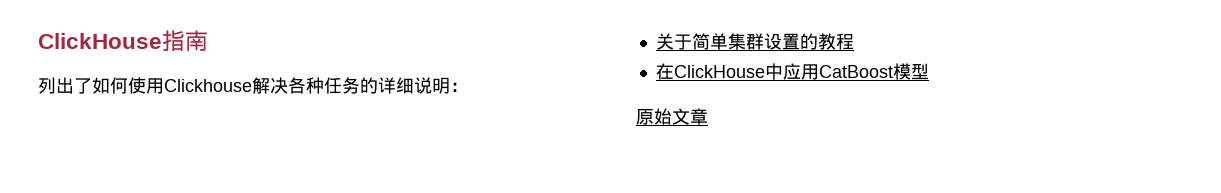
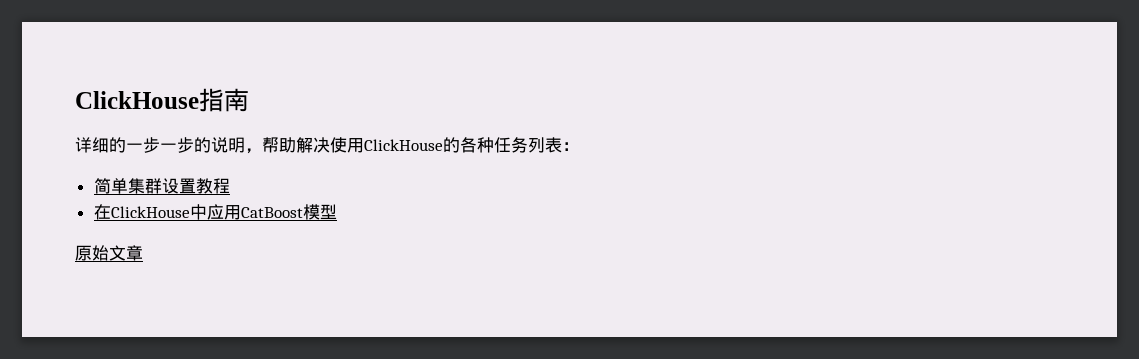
[38,77,450,94] 列出了如何使用Clickhouse解决各种任务的详细说明 -> [75,137,562,154] 详细的一步一步的说明，帮助解决使用ClickHouse的各种任务列表
[655,33,692,50] 关于 -> (579, 146) none
[799,33,818,50] 的 -> (196, 186) none

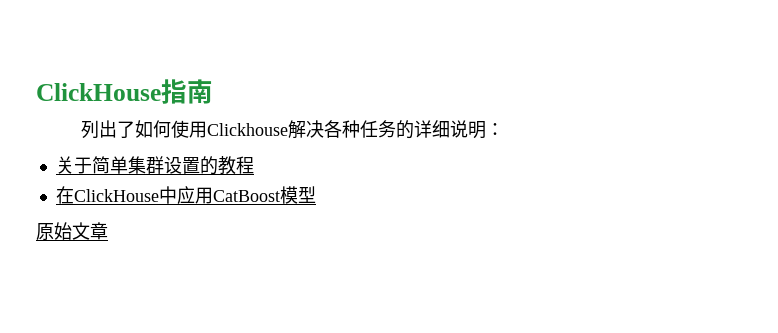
[75,137,562,154] 详细的一步一步的说明，帮助解决使用ClickHouse的各种任务列表 -> [80,120,486,139] 列出了如何使用Clickhouse解决各种任务的详细说明
(579, 146) none -> [55,156,92,174] 关于
(196, 186) none -> [199,156,218,175] 的

